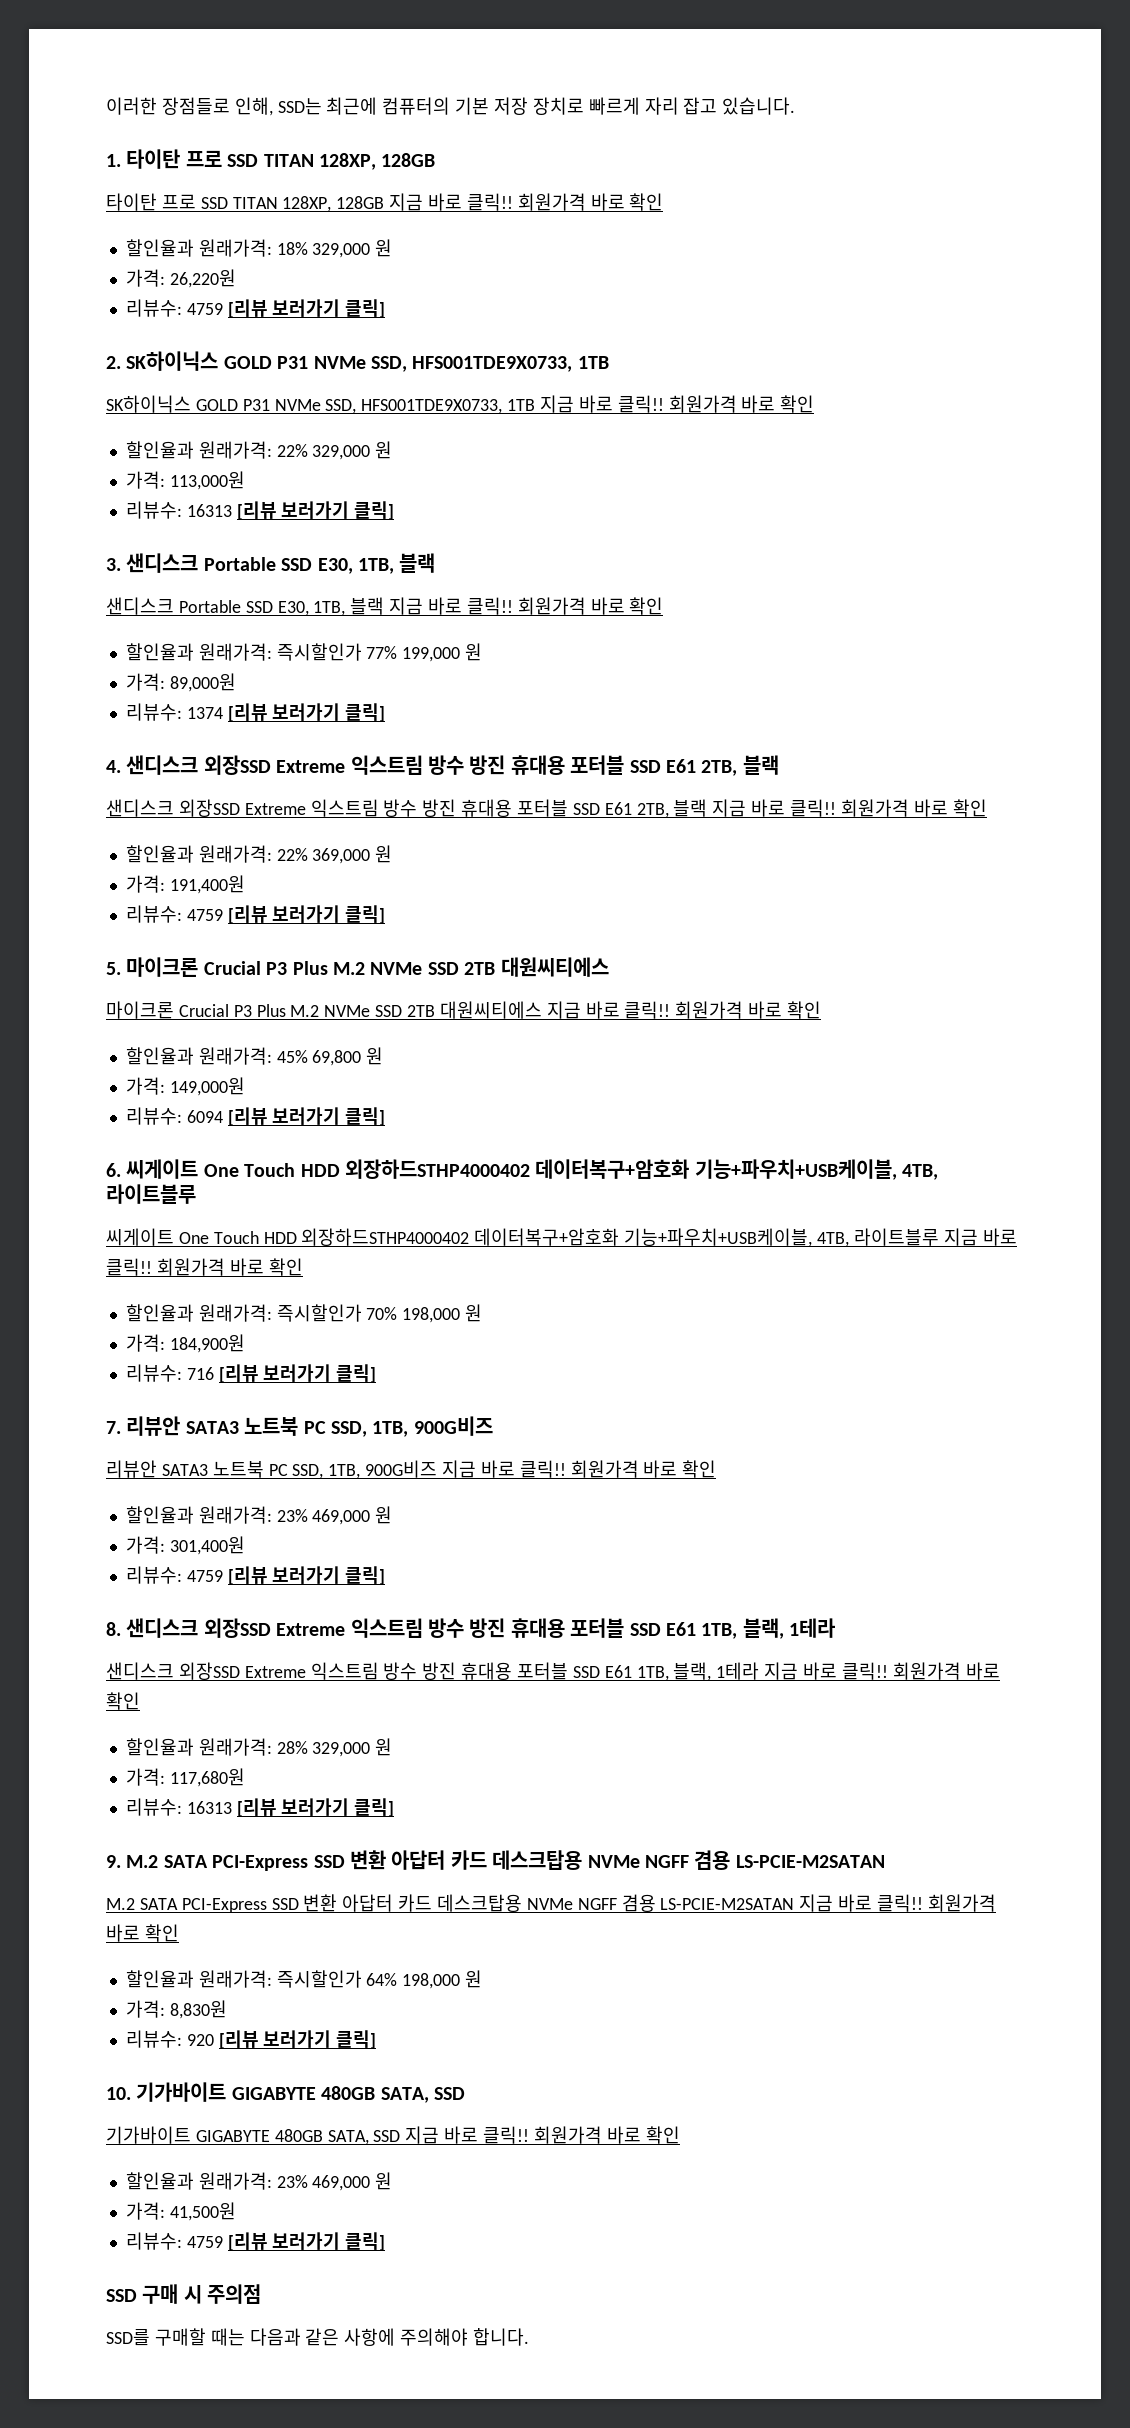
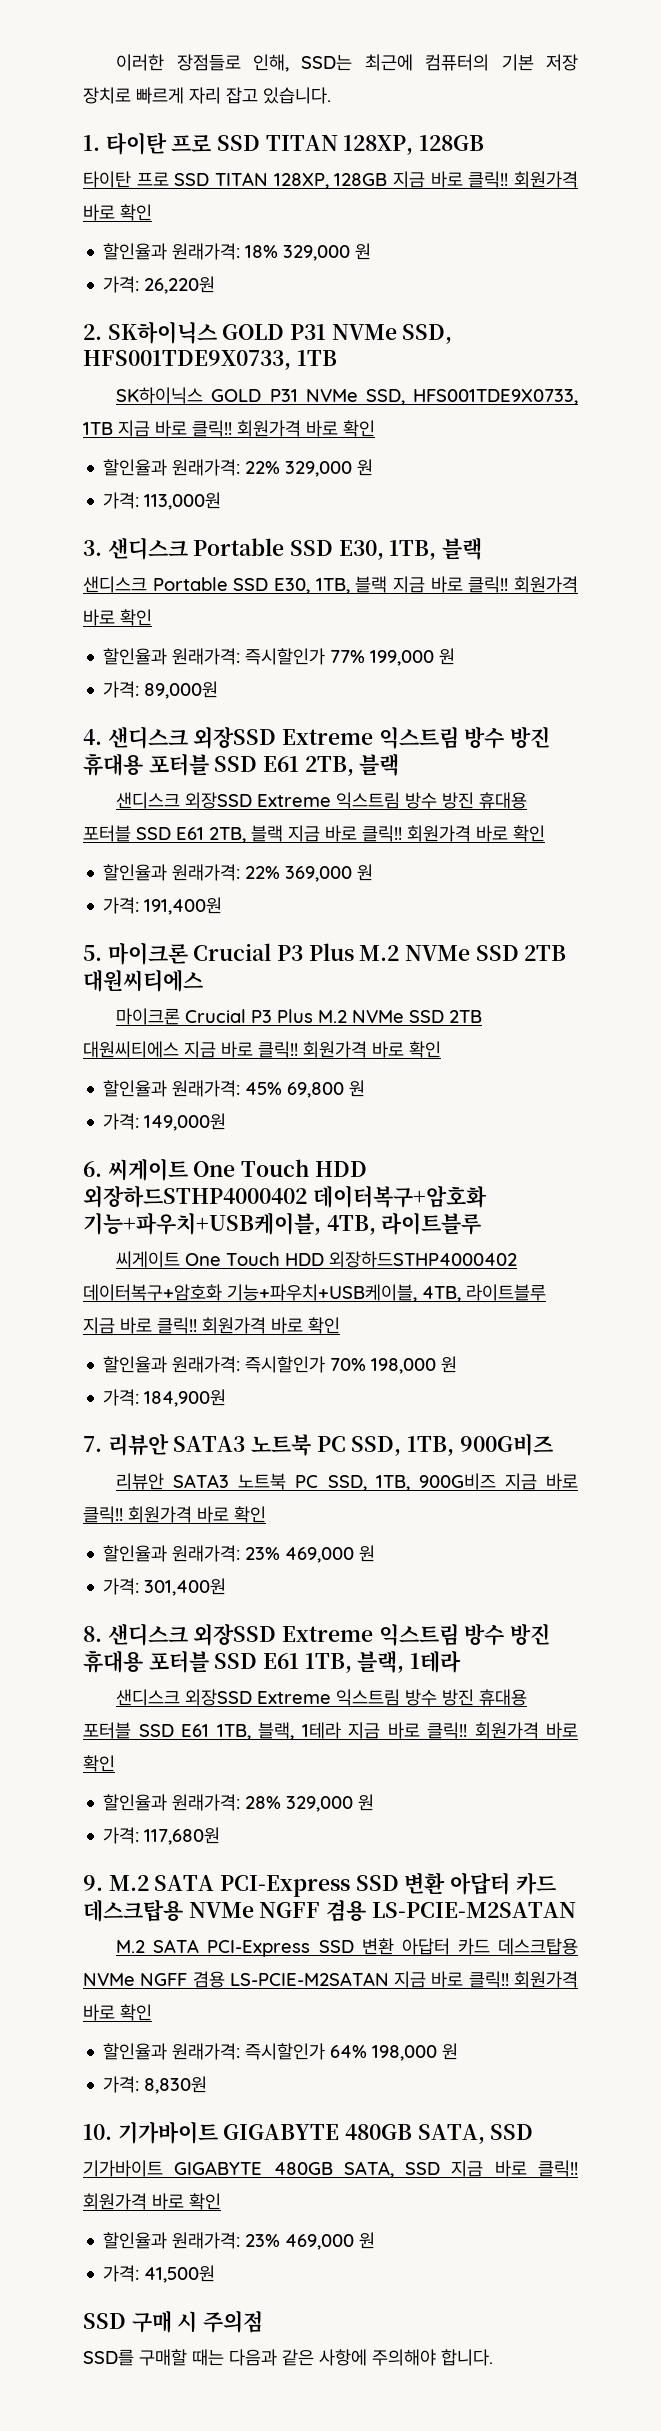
[125,299,386,318] // 리뷰수: 4759 [리뷰 보러가기 클릭] -> (216, 285) none
[125,501,395,520] // 리뷰수: 16313 [리뷰 보러가기 클릭] -> (222, 501) none
[125,703,386,722] // 리뷰수: 1374 [리뷰 보러가기 클릭] -> (219, 690) none
[125,905,386,924] // 리뷰수: 4759 [리뷰 보러가기 클릭] -> (223, 906) none
[125,1107,386,1126] // 리뷰수: 6094 [리뷰 보러가기 클릭] -> (227, 1122) none
[125,1364,377,1383] // 리뷰수: 716 [리뷰 보러가기 클릭] -> (227, 1398) none
[125,1566,386,1585] // 리뷰수: 4759 [리뷰 보러가기 클릭] -> (227, 1587) none
[125,1798,395,1817] // 리뷰수: 16313 [리뷰 보러가기 클릭] -> (221, 1836) none
[125,2030,377,2049] // 리뷰수: 920 [리뷰 보러가기 클릭] -> (208, 2085) none
[125,2232,386,2251] // 리뷰수: 4759 [리뷰 보러가기 클릭] -> (216, 2274) none

